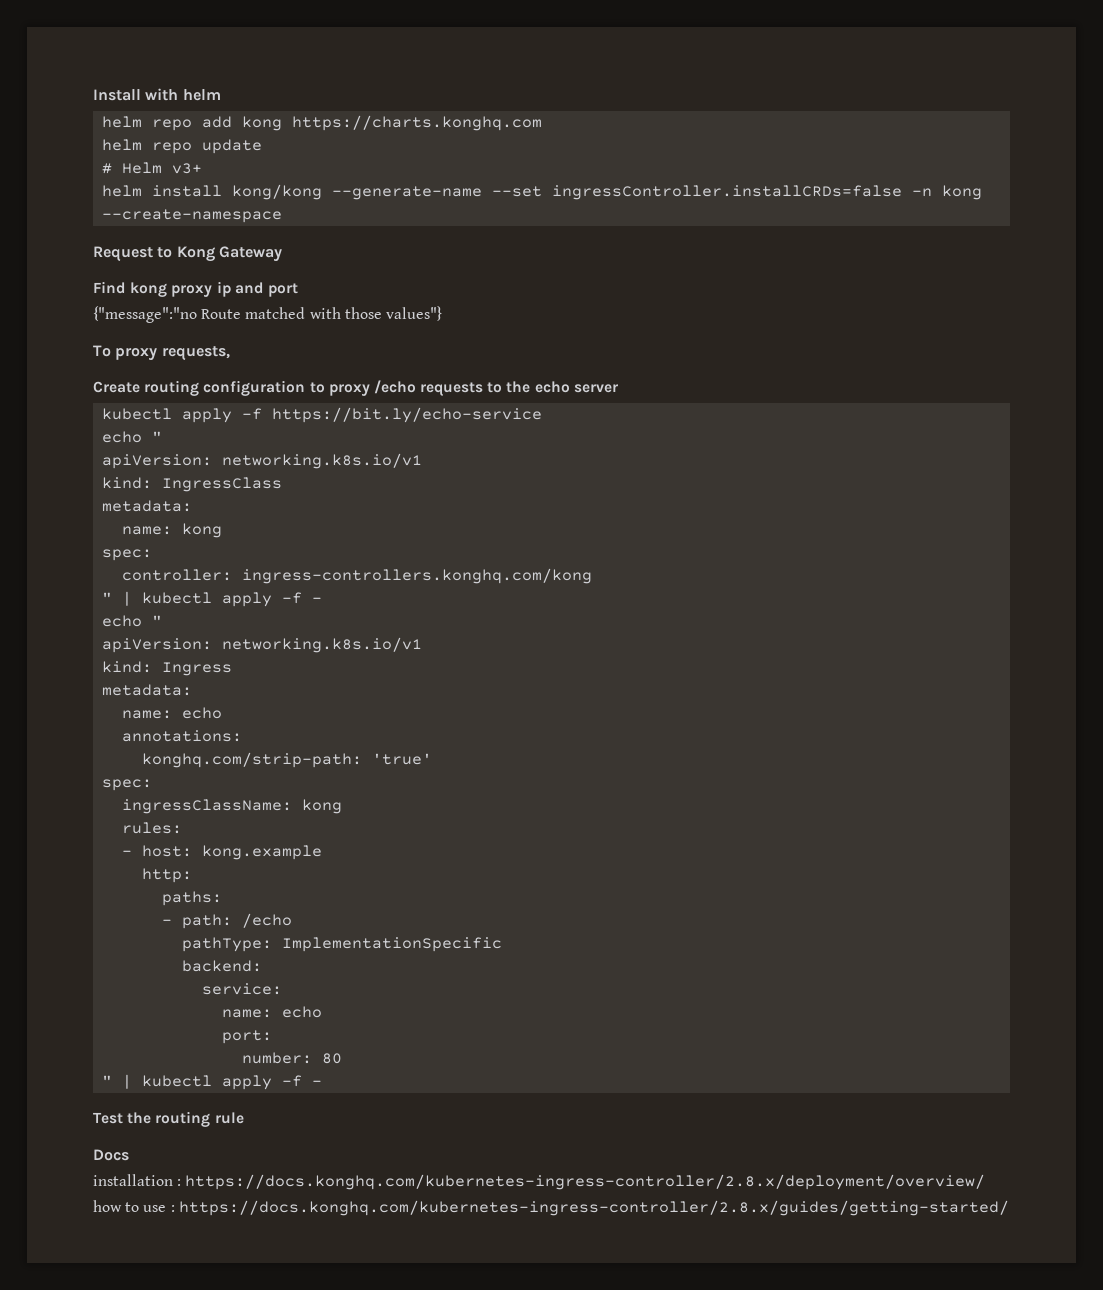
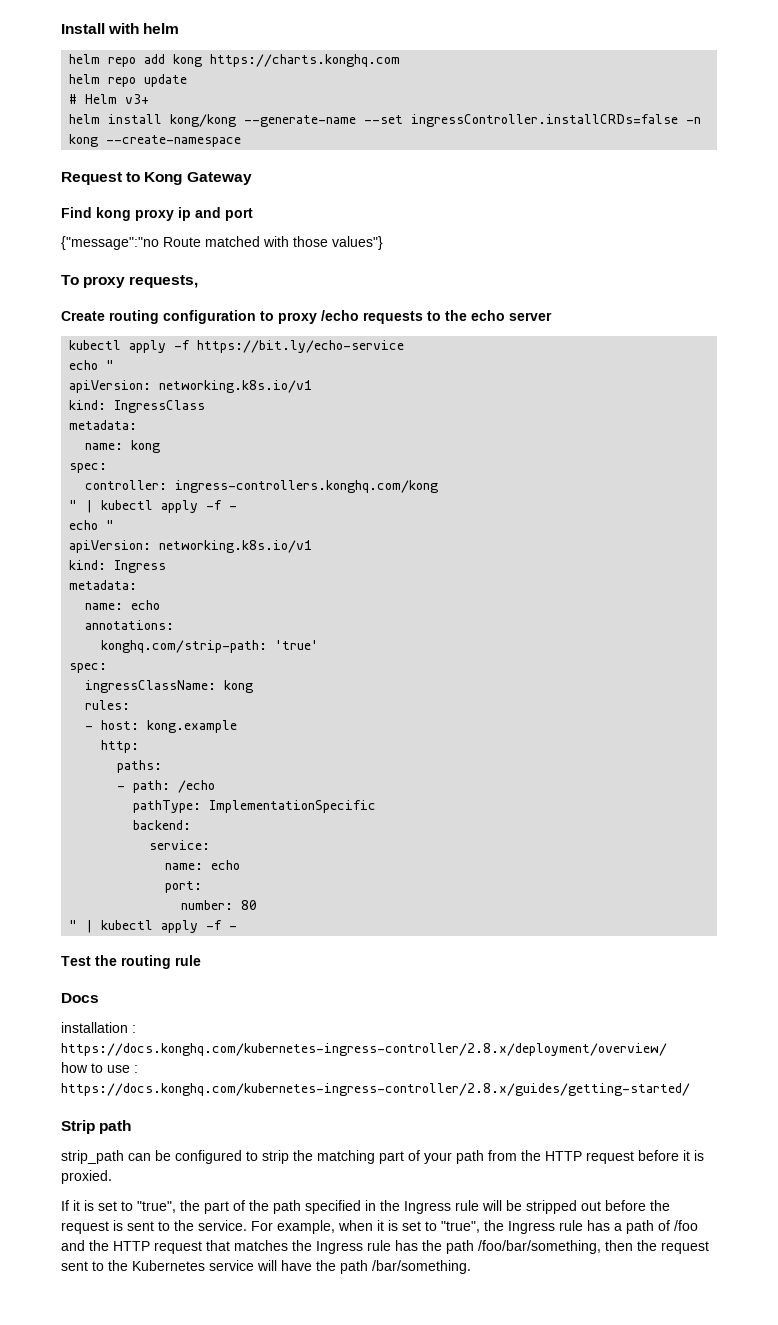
(1009, 1208) none -> [61,1120,132,1134] [61,1150,704,1164] [61,1170,112,1184] [61,1200,670,1214] [61,1220,698,1234] [61,1240,709,1254] [61,1260,471,1274] // Strip path // strip_path can be configured to strip the matching part of your path from the HTTP request before it is proxied. // If it is set to "true", the part of the path specified in the Ingress rule will be stripped out before the request is sent to the service. For example, when it is set to "true", the Ingress rule has a path of /foo and the HTTP request that matches the Ingress rule has the path /foo/bar/something, then the request sent to the Kubernetes service will have the path /bar/something.

